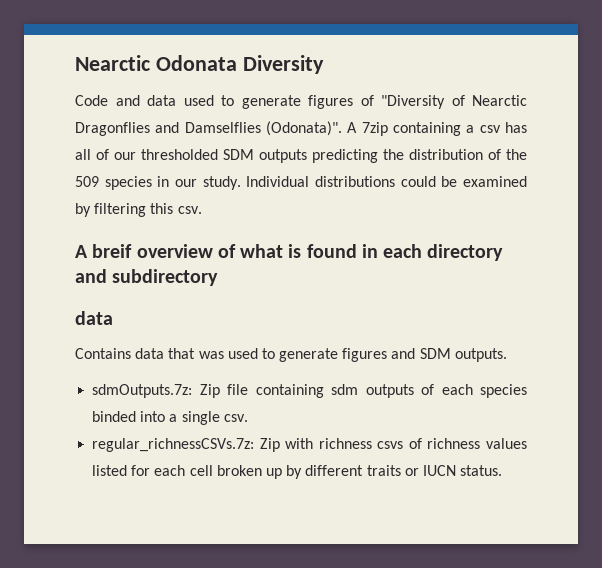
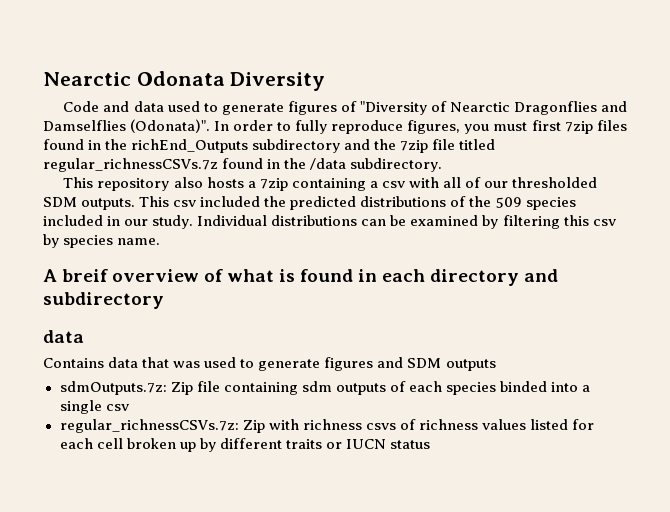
[347,122,358,133] A -> [214,120,627,134] [43,139,496,153] [43,158,443,172] [63,177,256,191] In order to fully reproduce figures, you must first 7zip files found in the richEnd_Outputs subdirectory and the 7zip file titled regular_richnessCSVs.7z found in the /data subdirectory. // This repository also hosts a
[504,122,527,133] has -> [408,177,439,188] with
[259,149,483,163] outputs predicting the distribution -> [81,196,447,210] outputs. This csv included the predicted distributions
(152, 183) none -> [43,215,103,226] included
[400,176,436,187] could -> [361,219,387,226] can
[177,206,202,214] csv. -> [592,219,617,226] [43,234,161,248] csv by species name.
[454,348,507,362] outputs. -> [445,359,496,371] outputs
[223,414,248,422] csv. -> [105,404,130,411] csv
[460,465,503,476] status. -> [389,440,430,449] status

